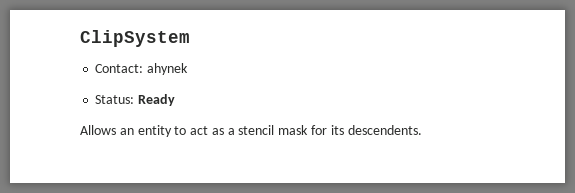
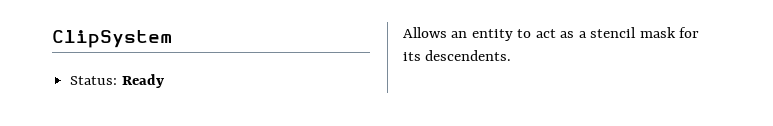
[95,63,189,75] // Contact: ahynek -> (172, 39) none

